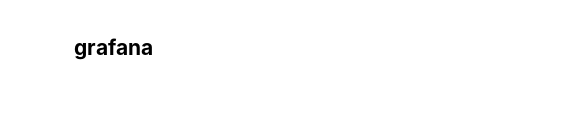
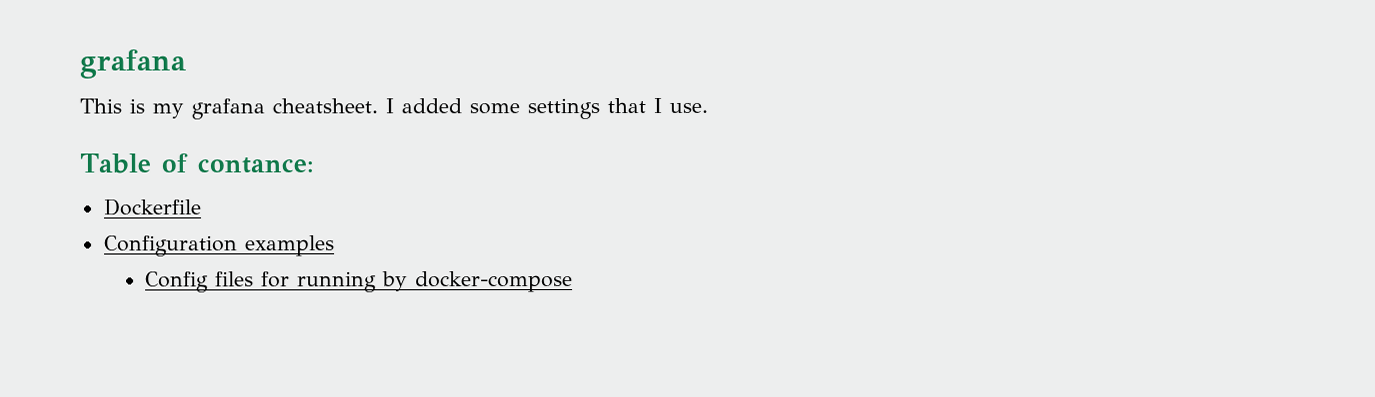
[74,38,153,60] grafana -> [79,49,186,79] [79,98,708,120] [79,153,314,174] [102,198,202,216] [103,235,335,257] [144,271,573,293] grafana // This is my grafana cheatsheet. I added some settings that I use. // Table of contance: // Dockerfile // Configuration examples // Config files for running by docker-compose

